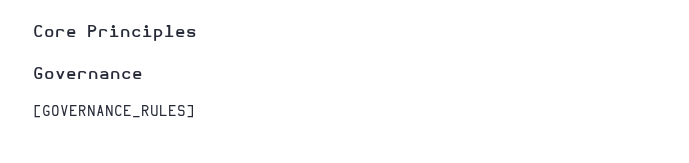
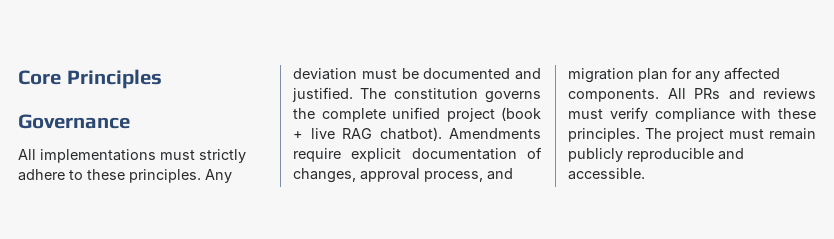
[33,105,195,118] [GOVERNANCE_RULES] -> [18,149,246,163] [18,169,232,183] [293,68,541,80] [292,87,541,103] [293,107,541,122] [293,127,541,141] [293,147,542,162] [293,168,513,183] [568,67,780,83] [568,88,816,102] [568,107,816,122] [568,128,816,142] [568,148,744,162] [568,168,645,180] All implementations must strictly adhere to these principles. Any deviation must be documented and justified. The constitution governs the complete unified project (book + live RAG chatbot). Amendments require explicit documentation of changes, approval process, and migration plan for any affected components. All PRs and reviews must verify compliance with these principles. The project must remain publicly reproducible and accessible.

